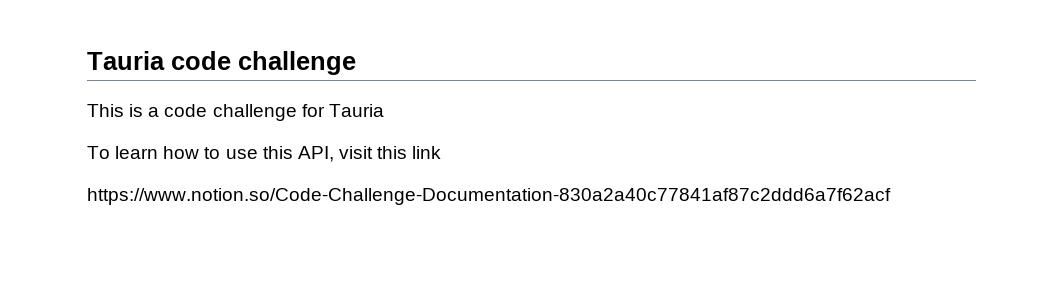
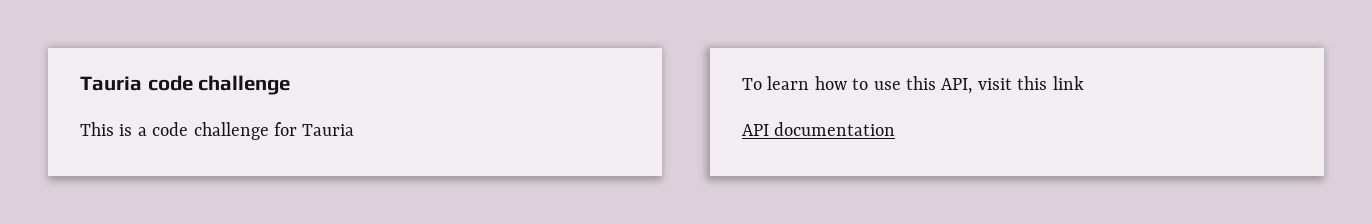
[87,188,891,205] https://www.notion.so/Code-Challenge-Documentation-830a2a40c77841af87c2ddd6a7f62acf -> [742,122,896,136] API documentation

